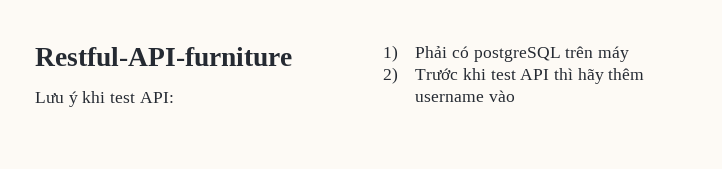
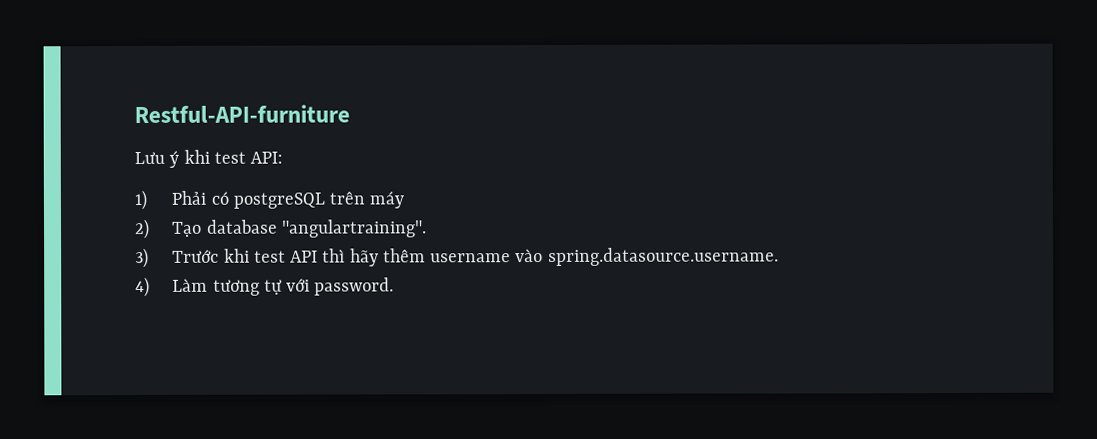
(398, 75) none -> [172,219,427,238] [135,247,149,269] Tạo database "angulartraining". // 3)
(515, 96) none -> [547,247,779,267] [135,276,395,298] spring.datasource.username. // 4) Làm tương tự với password.

